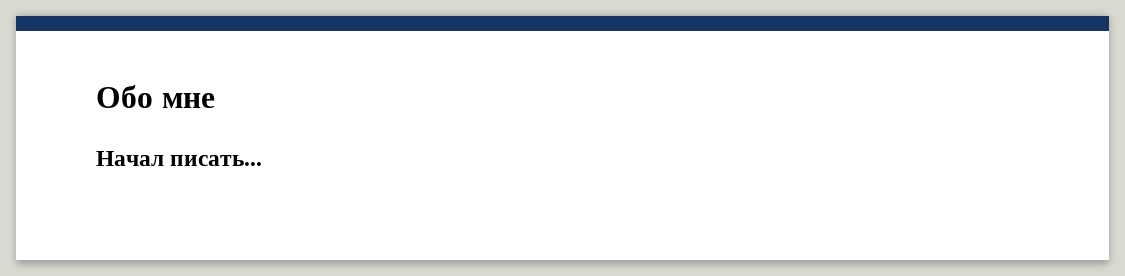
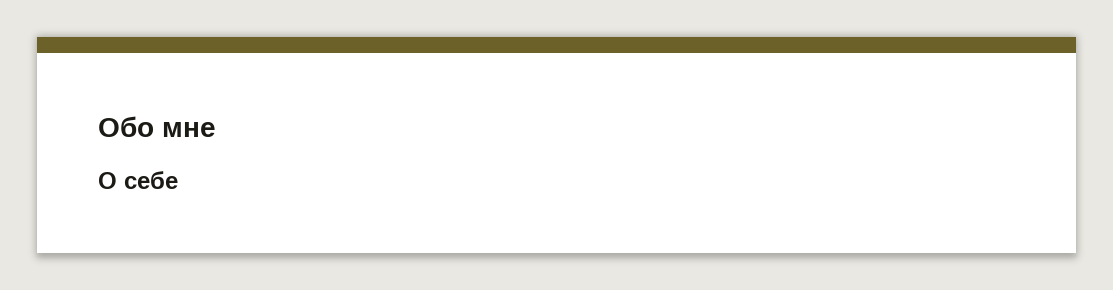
[96,151,263,166] Начал писать... -> [98,171,178,189] О себе

